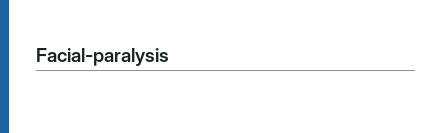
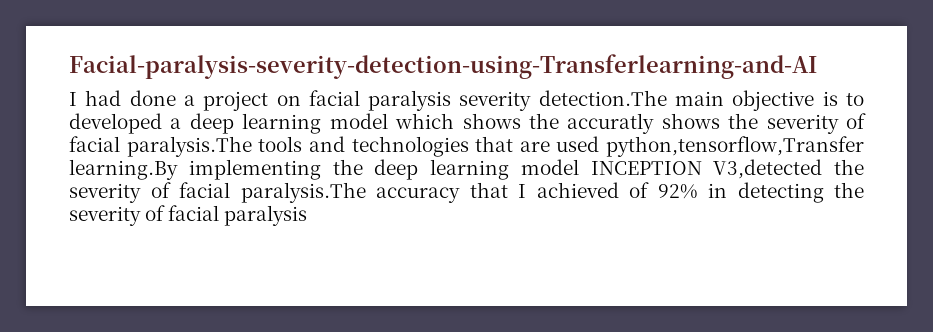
[36,48,169,66] Facial-paralysis -> [69,54,817,79] [69,90,864,111] [69,113,866,134] [69,136,864,157] [69,159,864,180] [69,182,864,203] [69,205,308,226] Facial-paralysis-severity-detection-using-Transferlearning-and-AI // I had done a project on facial paralysis severity detection.The main objective is to developed a deep learning model which shows the accuratly shows the severity of facial paralysis.The tools and technologies that are used python,tensorflow,Transfer learning.By implementing the deep learning model INCEPTION V3,detected the severity of facial paralysis.The accuracy that I achieved of 92% in detecting the severity of facial paralysis

